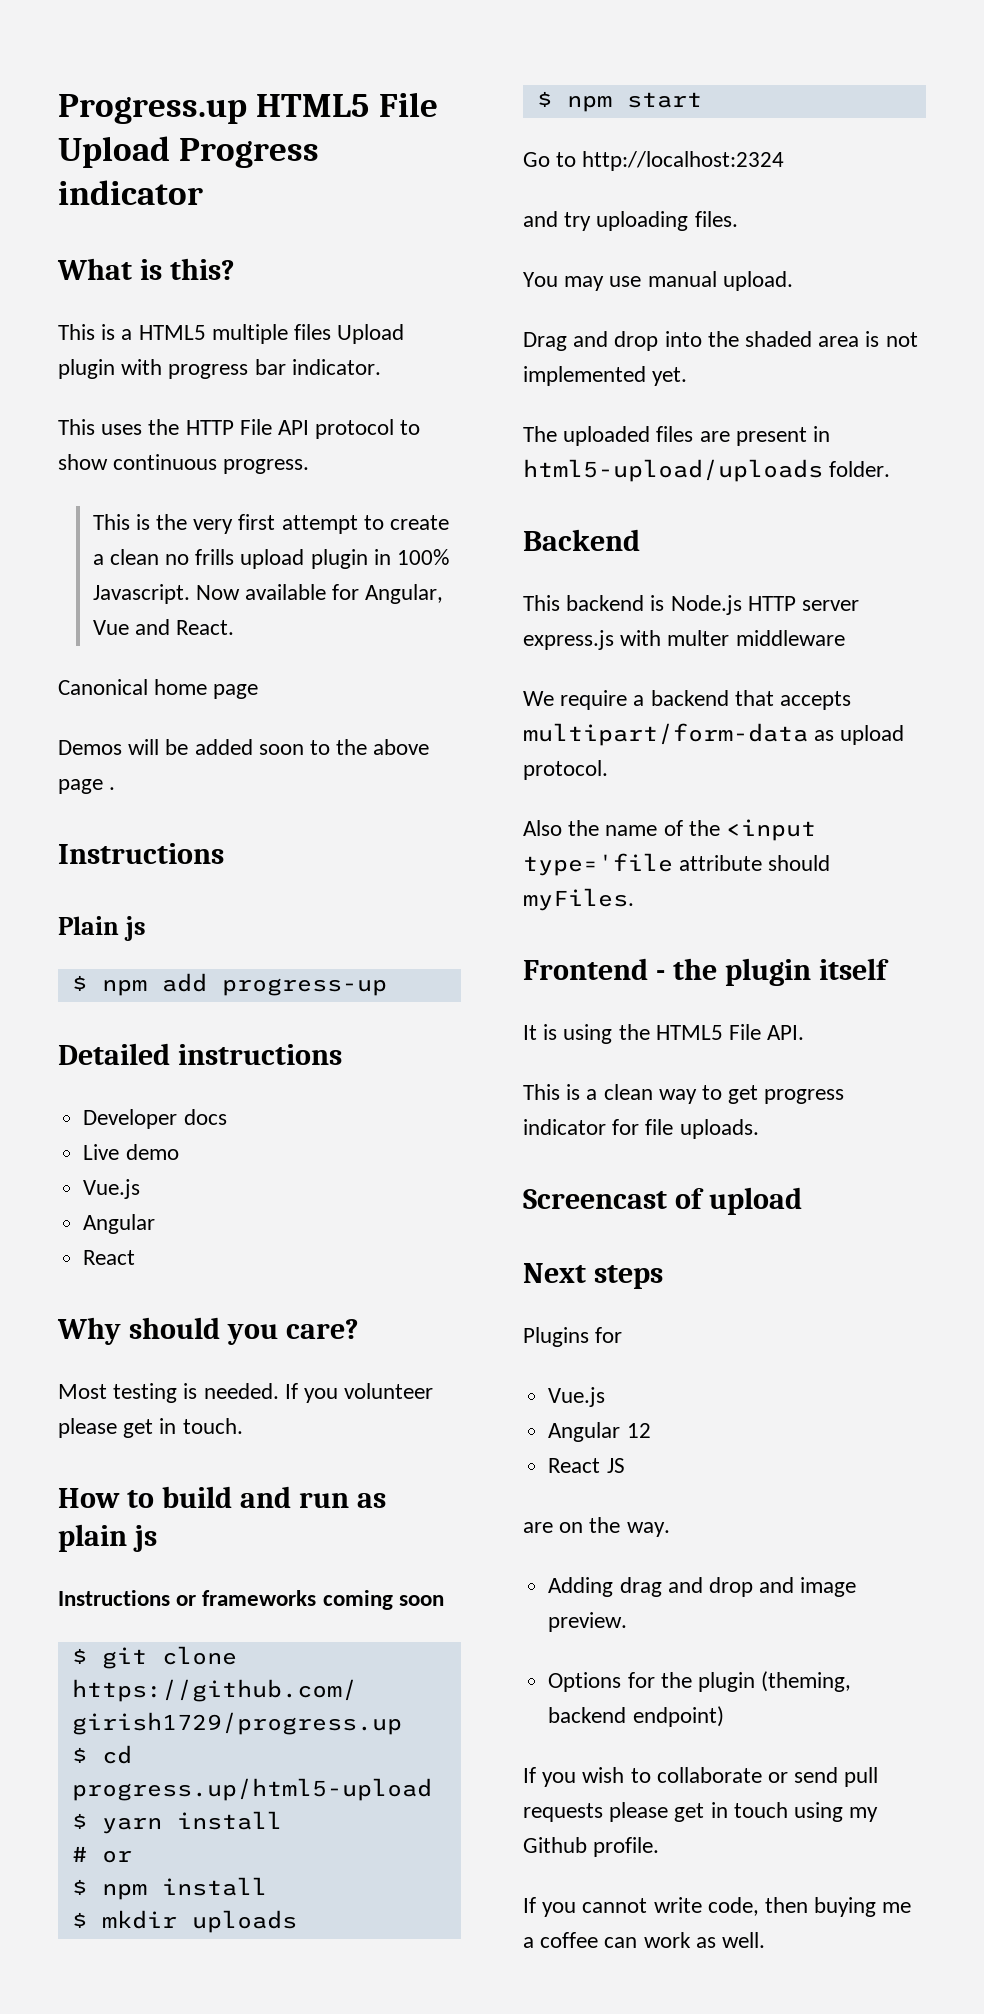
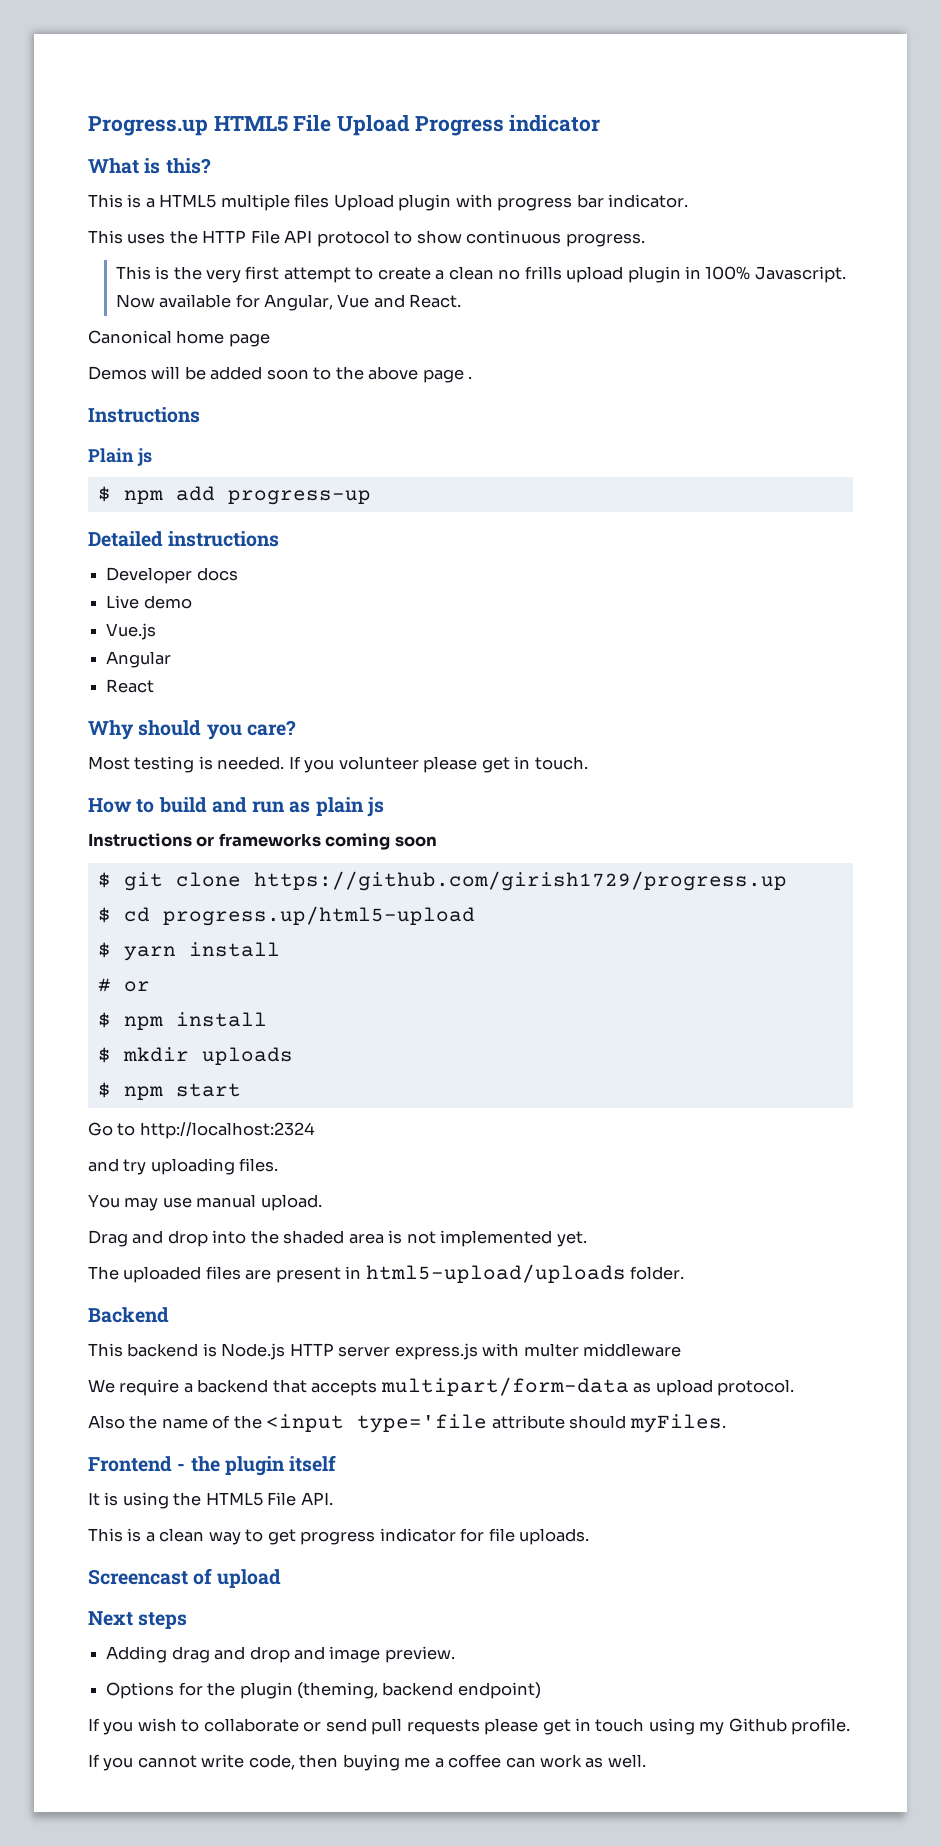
[523,1327,623,1347] [548,1387,606,1407] [548,1422,651,1442] [548,1458,625,1473] [523,1517,670,1537] // Plugins for // Vue.js // Angular 12 // React JS // are on the way. -> (188, 1620) none

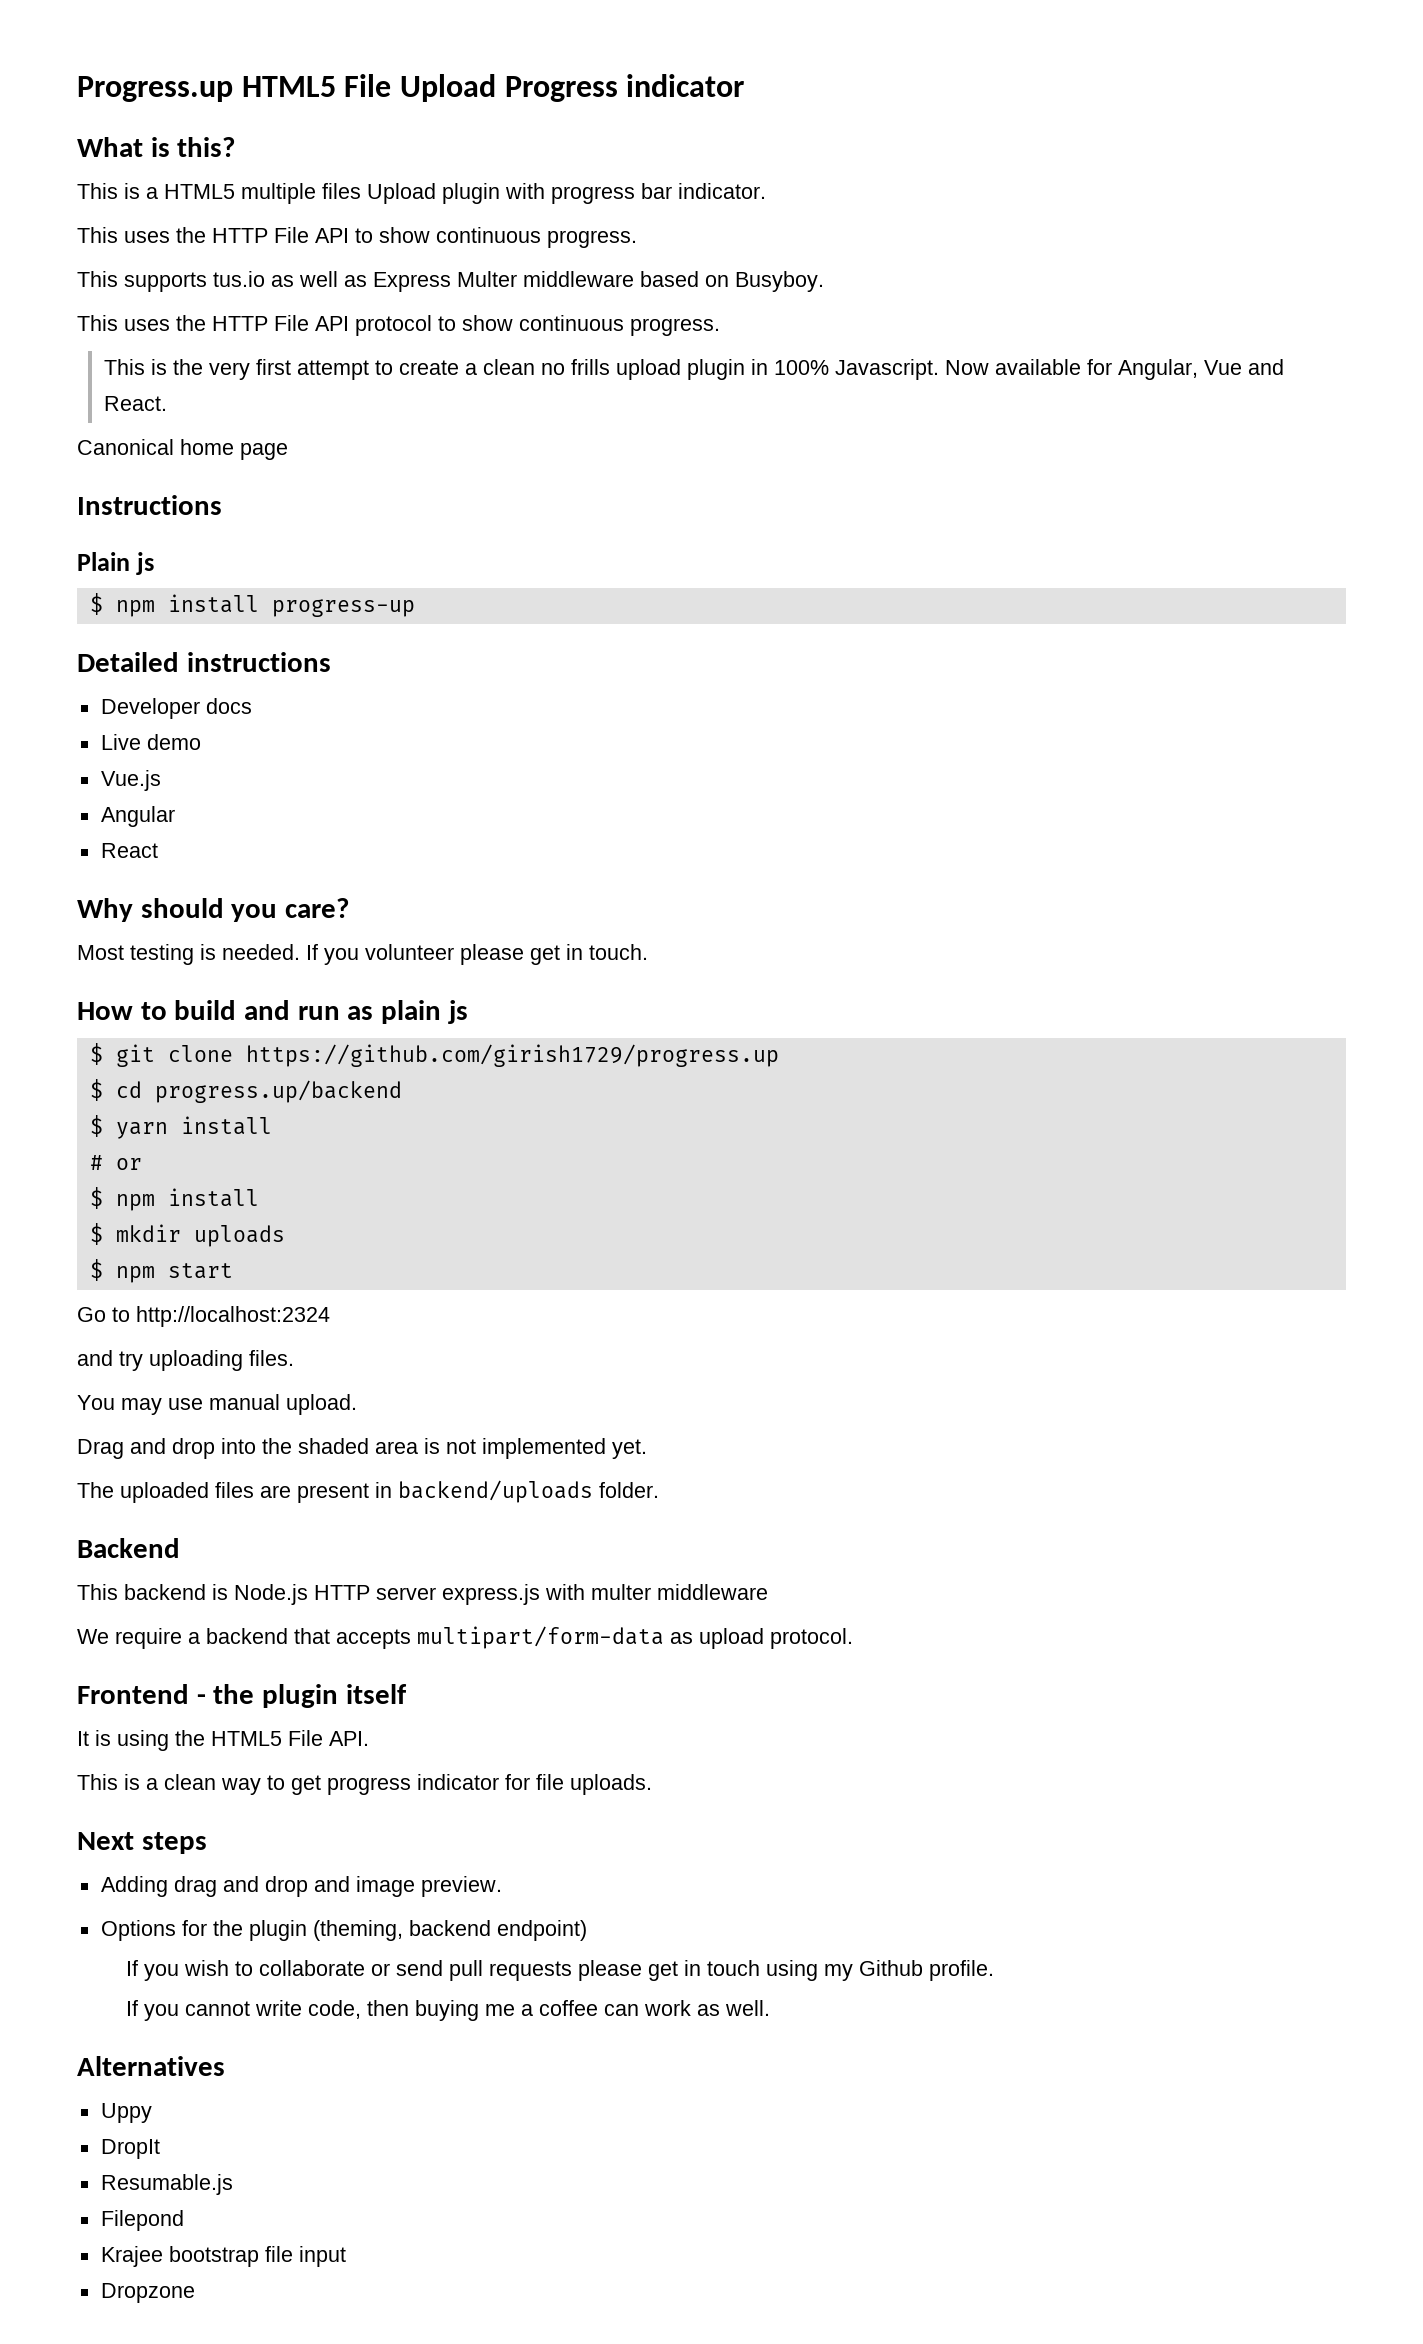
(689, 201) none -> [77,227,637,248] [77,271,824,292] // This uses the HTTP File API to show continuous progress. // This supports tus.io as well as Express Multer middleware based on Busyboy.
[88,366,473,383] // Demos will be added soon to the above page . -> (288, 451) none
[175,486,215,501] add -> [167,594,259,613] install
[88,833,437,850] // Instructions or frameworks coming soon -> (468, 1012) none
[162,906,475,926] progress.up/html5-upload -> [154,1080,402,1103] progress.up/backend
[365,1264,626,1283] html5-upload/uploads -> [398,1480,593,1503] backend/uploads
[88,1414,726,1433] // Also the name of the <input type='file attribute should myFiles. -> (853, 1638) none
[88,1568,281,1588] // Screencast of upload -> (652, 1784) none
(646, 1761) none -> [77,2056,225,2076] [100,2103,152,2123] [100,2139,160,2159] [100,2174,233,2195] [100,2210,184,2231] [100,2246,346,2267] [100,2283,195,2303] // Alternatives // Uppy // DropIt // Resumable.js // Filepond // Krajee bootstrap file input // Dropzone

